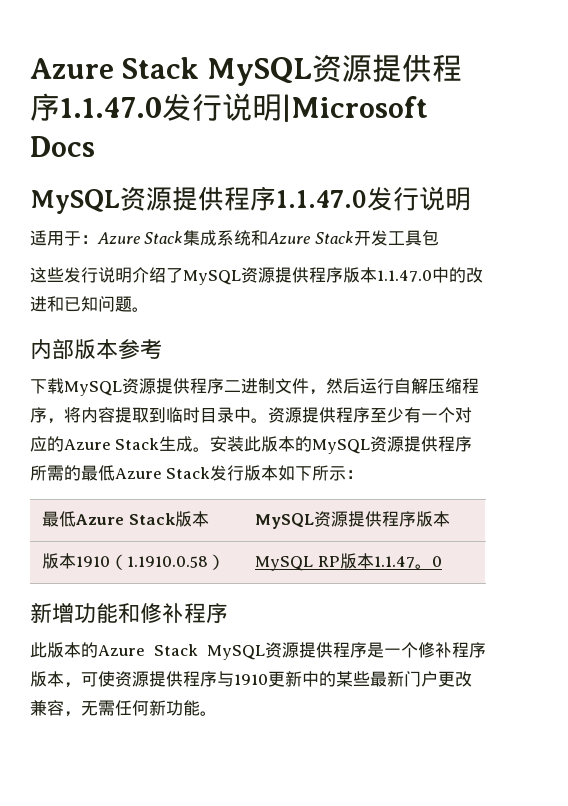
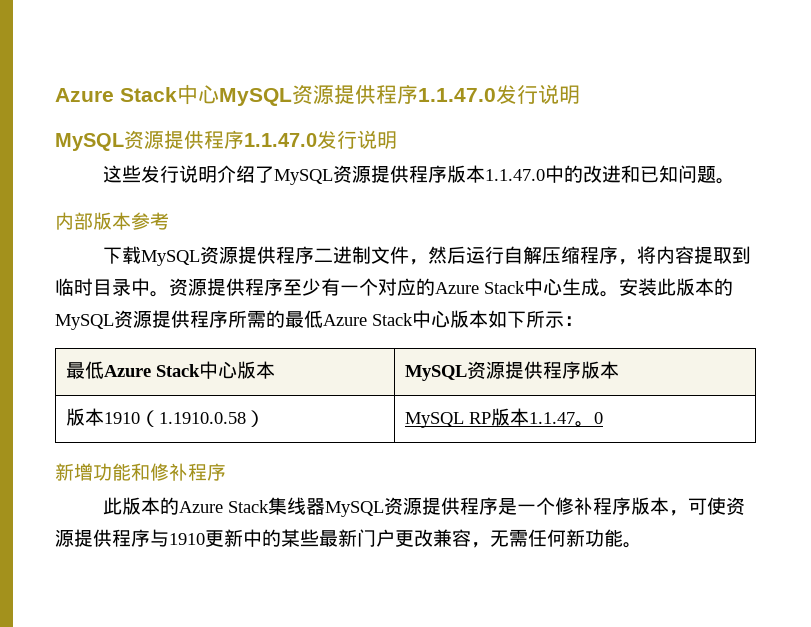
[30,54,463,86] [30,93,428,122] [30,136,95,157] [30,186,471,214] [30,230,439,246] Azure Stack MySQL资源提供程序1.1.47.0发行说明|Microsoft Docs // MySQL资源提供程序1.1.47.0发行说明 // 适用于：Azure Stack集成系统和Azure Stack开发工具包 -> [55,84,580,106] [55,130,397,151] Azure Stack中心MySQL资源提供程序1.1.47.0发行说明 // MySQL资源提供程序1.1.47.0发行说明
(160, 444) none -> [524,278,562,296] 中心
[210,465,245,481] 发行 -> [412,310,450,328] 中心
(176, 519) none -> [199,361,238,379] 中心
(198, 650) none -> [267,497,325,515] 集线器

